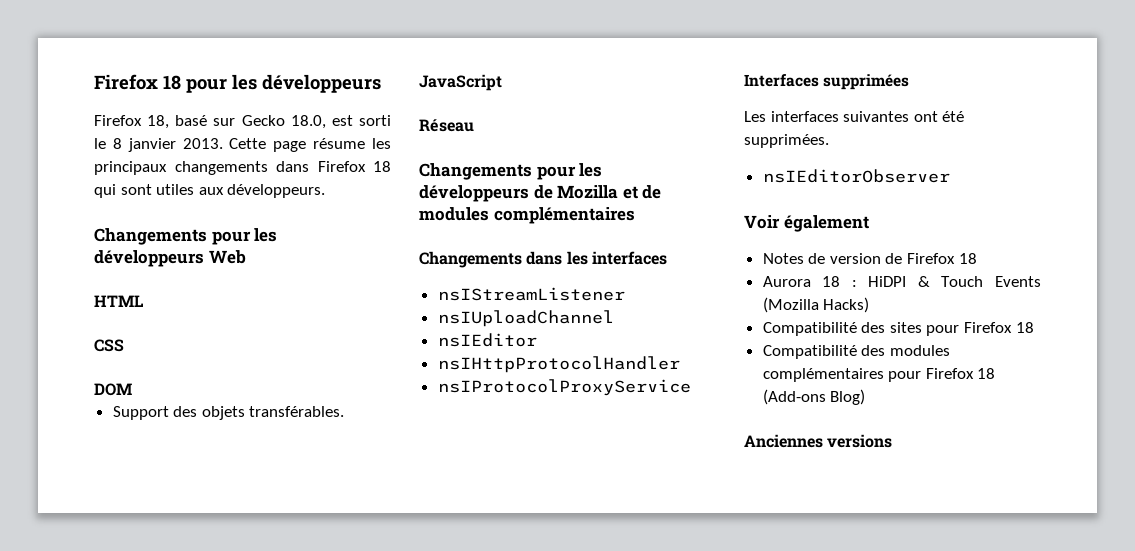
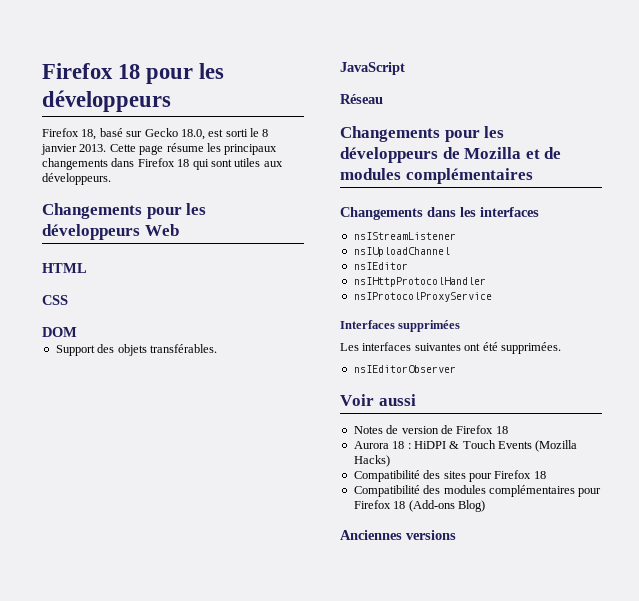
[783,215,869,232] également -> [378,394,416,406] aussi

